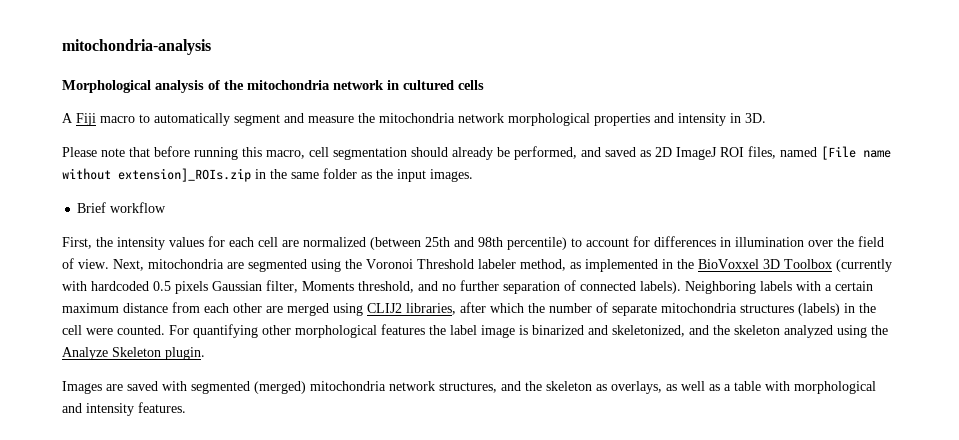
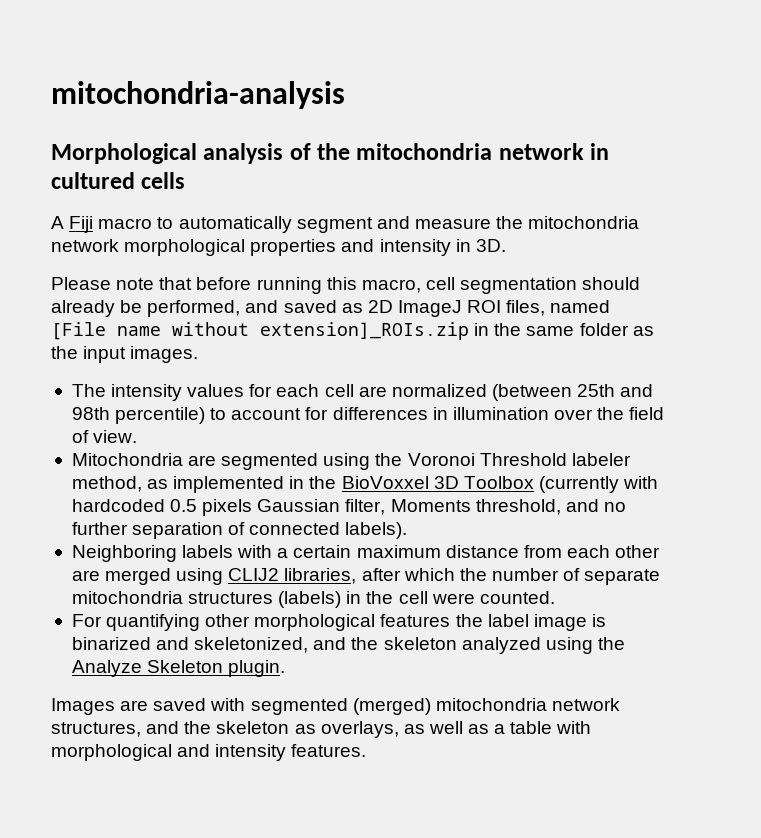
[77,202,167,213] [62,237,113,249] Brief workflow // First, the -> [71,384,106,397] The
[113,259,224,271] Next, mitochondria -> [71,453,183,466] // Mitochondria
(681, 287) none -> (408, 530) //
(165, 330) none -> (555, 597) //

